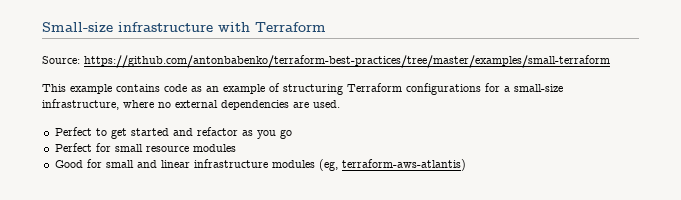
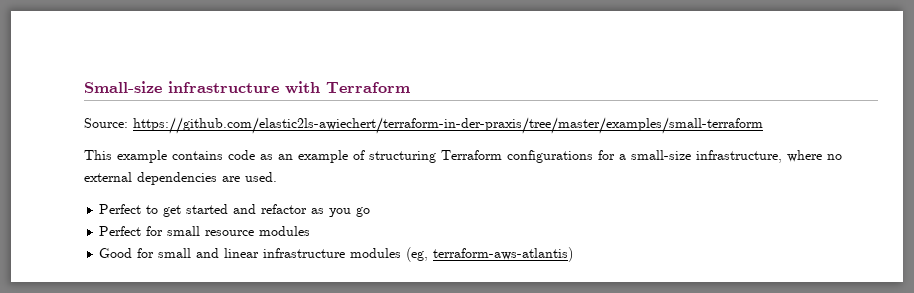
[84,55,610,68] https://github.com/antonbabenko/terraform-best-practices/tree/master/examples/small-terraform -> [133,117,763,134] https://github.com/elastic2ls-awiechert/terraform-in-der-praxis/tree/master/examples/small-terraform

